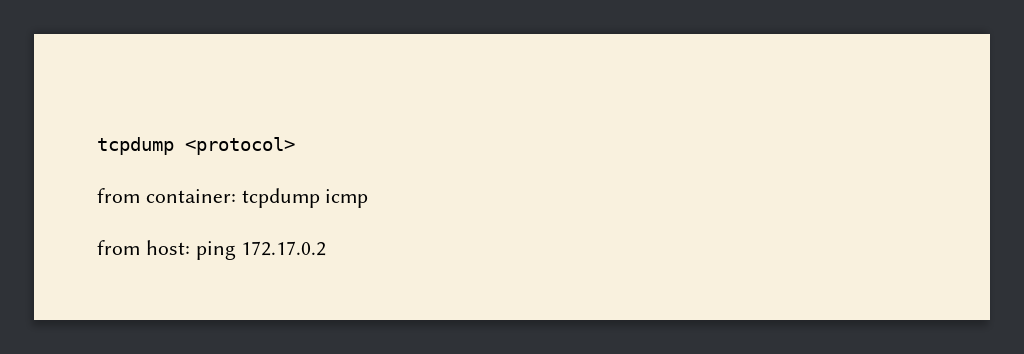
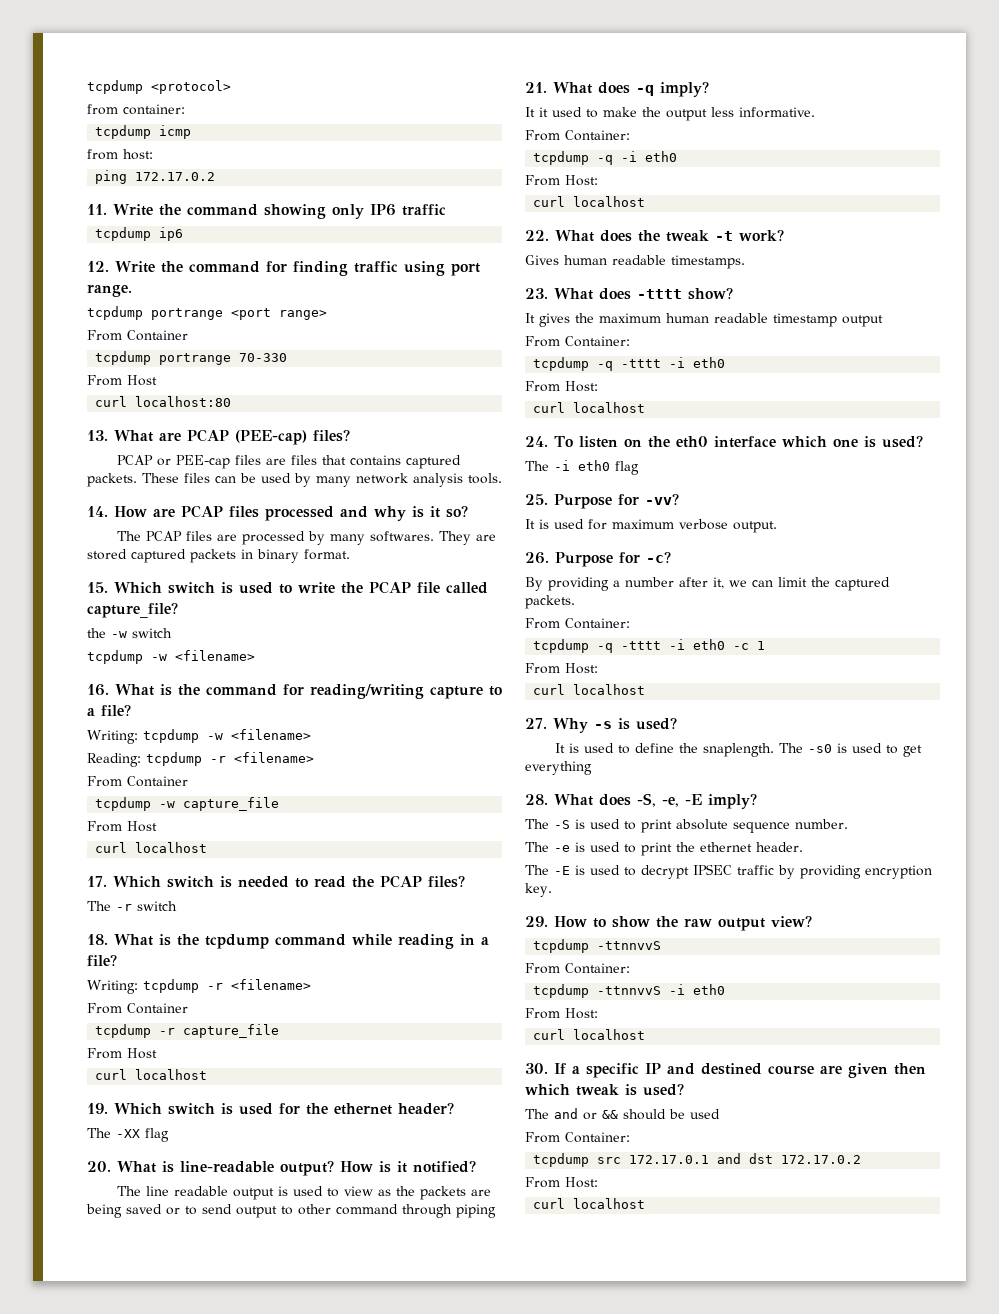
(236, 196) none -> (185, 109) //
(190, 247) none -> (153, 154) //
(327, 248) none -> [87,204,446,219] [95,227,184,241] [87,261,480,276] [87,285,132,297] [87,306,327,320] [87,330,188,341] [95,351,288,365] [87,375,157,386] [95,396,232,407] [87,429,350,445] [116,455,461,469] [87,473,502,487] [87,505,468,521] [116,531,496,545] [87,549,350,563] [87,581,488,594] [87,603,178,618] [87,628,172,638] [87,650,255,664] [87,684,502,699] [87,705,131,716] [87,729,311,744] [87,752,314,767] [87,776,188,787] [95,797,280,811] [87,821,157,832] [95,842,208,853] [87,875,465,888] [87,901,177,911] [87,934,489,949] [87,955,117,966] [87,979,311,994] [87,1003,188,1014] [95,1024,280,1038] [87,1048,157,1059] [95,1069,208,1080] [87,1103,454,1115] [87,1128,169,1142] [87,1161,476,1176] [116,1186,491,1200] [86,1204,496,1218] [525,82,709,97] [525,107,815,121] [525,130,630,141] [533,151,678,165] [525,175,598,186] [533,196,646,207] [525,230,784,242] [525,255,745,269] [525,288,733,300] [525,313,883,327] [525,336,630,347] [533,357,726,371] [525,381,598,392] [533,402,646,413] [525,436,923,448] [525,460,639,475] [525,494,679,509] [525,519,777,533] [525,552,671,567] [525,577,890,591] [525,595,575,609] [525,618,630,629] [533,639,766,653] [525,663,598,674] [533,684,646,695] [525,718,677,733] [554,743,922,757] [525,761,592,775] [525,793,757,809] [525,819,848,833] [525,842,803,856] [525,864,932,879] [525,883,552,897] [525,916,812,931] [533,939,662,953] [525,963,630,974] [533,984,726,998] [525,1008,598,1019] [533,1029,646,1040] [525,1063,926,1078] [525,1084,684,1096] [525,1108,720,1120] [525,1132,630,1143] [533,1153,862,1167] [525,1177,598,1188] [533,1198,646,1209] // 11. Write the command showing only IP6 traffic // tcpdump ip6 // 12. Write the command for finding traffic using port range. // tcpdump portrange <port range> // From Container // tcpdump portrange 70-330 // From Host // curl localhost:80 // 13. What are PCAP (PEE-cap) files? // PCAP or PEE-cap files are files that contains captured packets. These files can be used by many network analysis tools. // 14. How are PCAP files processed and why is it so? // The PCAP files are processed by many softwares. They are stored captured packets in binary format. // 15. Which switch is used to write the PCAP file called capture_file? // the -w switch // tcpdump -w <filename> // 16. What is the command for reading/writing capture to a file? // Writing: tcpdump -w <filename> // Reading: tcpdump -r <filename> // From Container // tcpdump -w capture_file // From Host // curl localhost // 17. Which switch is needed to read the PCAP files? // The -r switch // 18. What is the tcpdump command while reading in a file? // Writing: tcpdump -r <filename> // From Container // tcpdump -r capture_file // From Host // curl localhost // 19. Which switch is used for the ethernet header? // The -XX flag // 20. What is line-readable output? How is it notified? // The line readable output is used to view as the packets are being saved or to send output to other command through piping // 21. What does -q imply? // It it used to make the output less informative. // From Container: // tcpdump -q -i eth0 // From Host: // curl localhost // 22. What does the tweak -t work? // Gives human readable timestamps. // 23. What does -tttt show? // It gives the maximum human readable timestamp output // From Container: // tcpdump -q -tttt -i eth0 // From Host: // curl localhost // 24. To listen on the eth0 interface which one is used? // The -i eth0 flag // 25. Purpose for -vv? // It is used for maximum verbose output. // 26. Purpose for -c? // By providing a number after it, we can limit the captured packets. // From Container: // tcpdump -q -tttt -i eth0 -c 1 // From Host: // curl localhost // 27. Why -s is used? // It is used to define the snaplength. The -s0 is used to get everything // 28. What does -S, -e, -E imply? // The -S is used to print absolute sequence number. // The -e is used to print the ethernet header. // The -E is used to decrypt IPSEC traffic by providing encryption key. // 29. How to show the raw output view? // tcpdump -ttnnvvS // From Container: // tcpdump -ttnnvvS -i eth0 // From Host: // curl localhost // 30. If a specific IP and destined course are given then which tweak is used? // The and or && should be used // From Container: // tcpdump src 172.17.0.1 and dst 172.17.0.2 // From Host: // curl localhost

